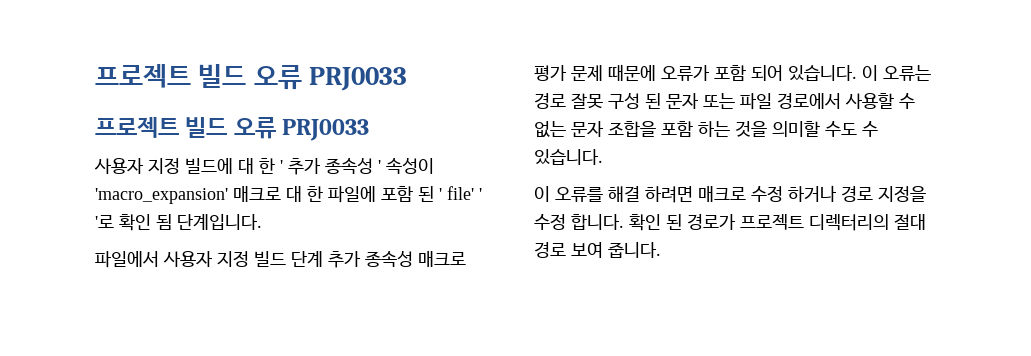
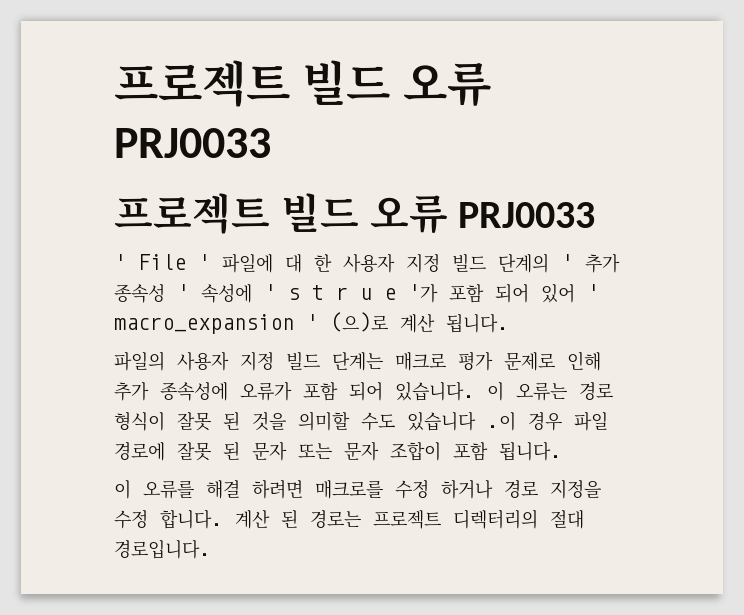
[94,158,434,175] [95,186,482,204] [95,213,262,231] [95,250,466,268] [534,64,656,81] 사용자 지정 빌드에 대 한 ' 추가 종속성 ' 속성이 'macro_expansion' 매크로 대 한 파일에 포함 된 ' file' ' '로 확인 됨 단계입니다. // 파일에서 사용자 지정 빌드 단계 추가 종속성 매크로 평가 문제 때문에 -> [114,253,620,273] [114,284,599,303] [114,312,509,334] [114,351,601,371] [114,382,228,401] ' File ' 파일에 대 한 사용자 지정 빌드 단계의 ' 추가 종속성 ' 속성에 ' s t r u e '가 포함 되어 있어 ' macro_expansion ' (으)로 계산 됩니다. // 파일의 사용자 지정 빌드 단계는 매크로 평가 문제로 인해 추가 종속성에
[571,93,915,110] [534,121,878,138] [534,149,603,165] 잘못 구성 된 문자 또는 파일 경로에서 사용할 수 없는 문자 조합을 포함 하는 것을 의미할 수도 수 있습니다. -> [114,411,608,431] [114,441,562,461] 형식이 잘못 된 것을 의미할 수도 있습니다 .이 경우 파일 경로에 잘못 된 문자 또는 문자 조합이 포함 됩니다.
[698,186,746,202] 매크로 -> [315,480,383,499] 매크로를
[629,214,926,231] [534,242,661,258] 확인 된 경로가 프로젝트 디렉터리의 절대 경로 보여 줍니다. -> [235,509,584,529] [114,539,211,559] 계산 된 경로는 프로젝트 디렉터리의 절대 경로입니다.

